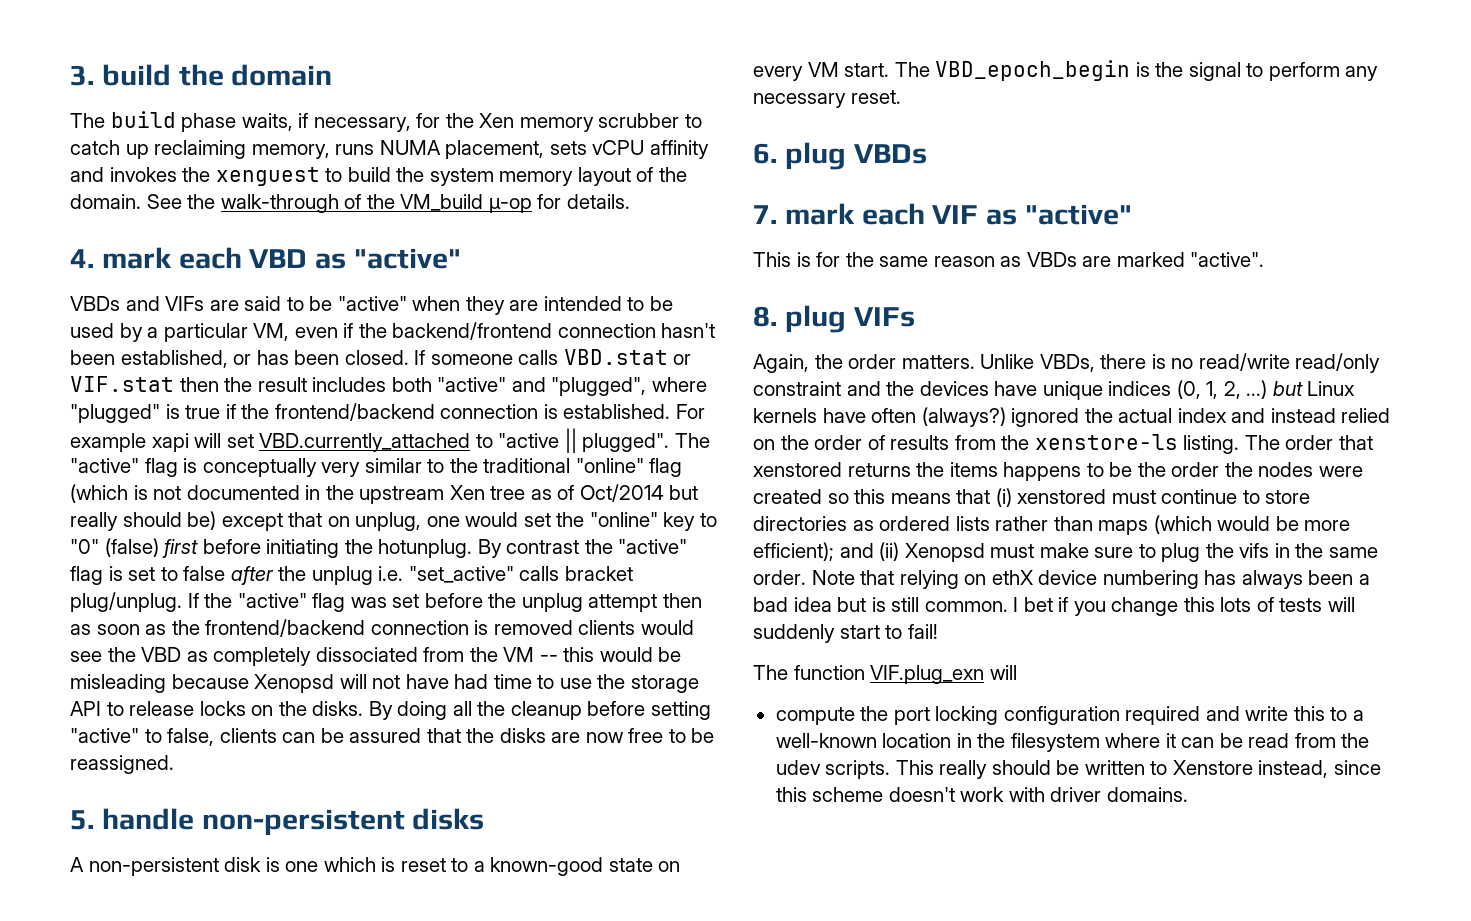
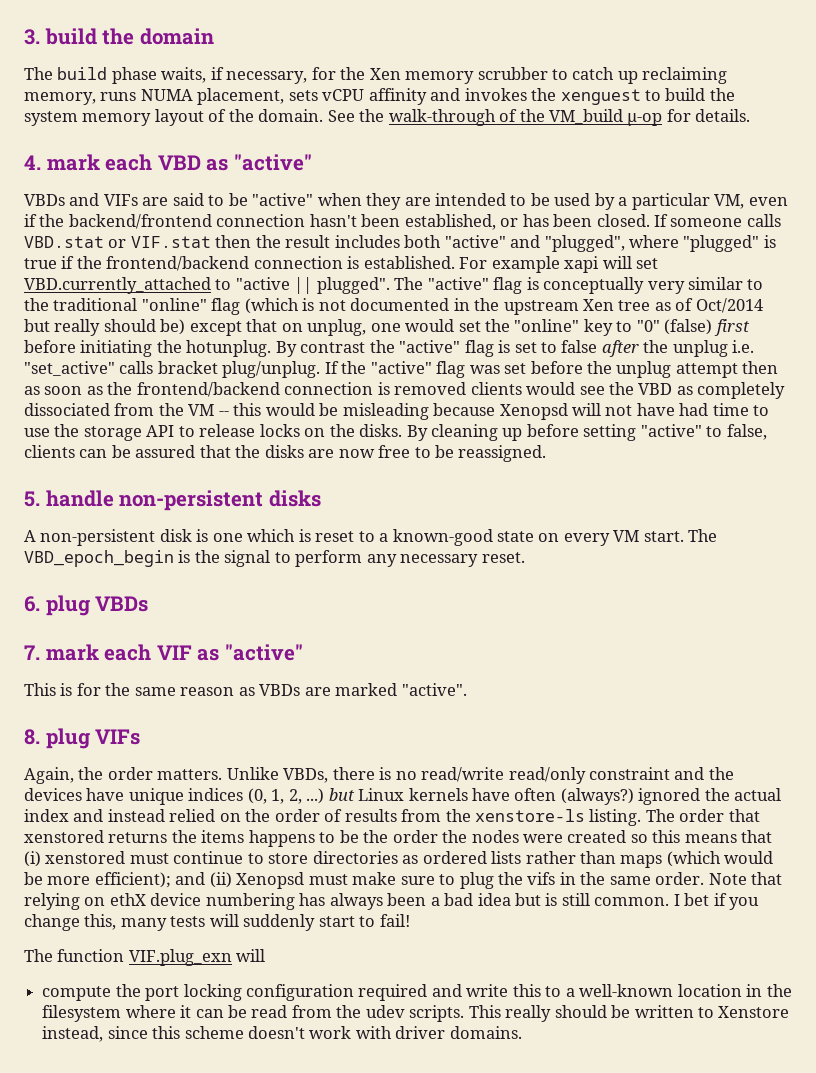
[397,701,582,720] doing all the cleanup -> [431,424,523,441] cleaning up
[1183,597,1274,612] this lots of -> [84,914,167,931] this, many

